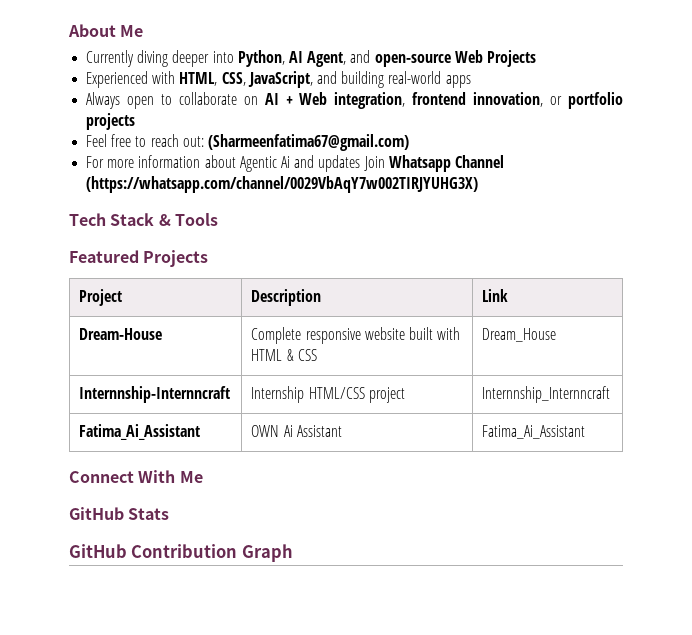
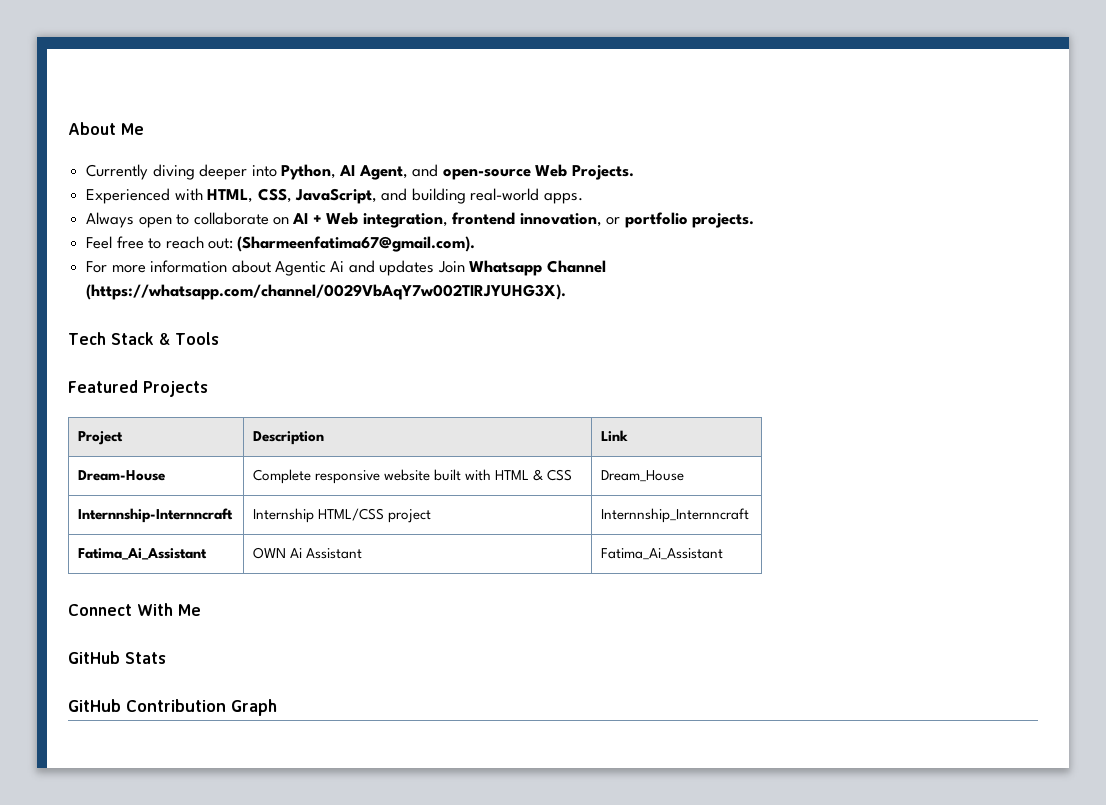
[486,50,536,67] Projects -> [571,165,634,180] Projects.
[445,75,471,88] apps -> [543,193,583,204] apps.
[86,113,136,130] projects -> [692,213,755,228] projects.
[207,134,409,151] (Sharmeenfatima67@gmail.com) -> [237,236,476,252] (Sharmeenfatima67@gmail.com).
[86,176,479,193] (https://whatsapp.com/channel/0029VbAqY7w002TIRJYUHG3X) -> [86,284,567,300] (https://whatsapp.com/channel/0029VbAqY7w002TIRJYUHG3X).

